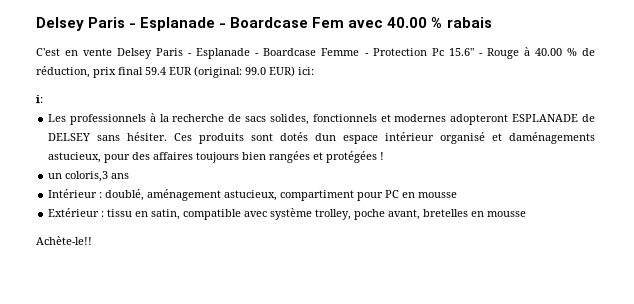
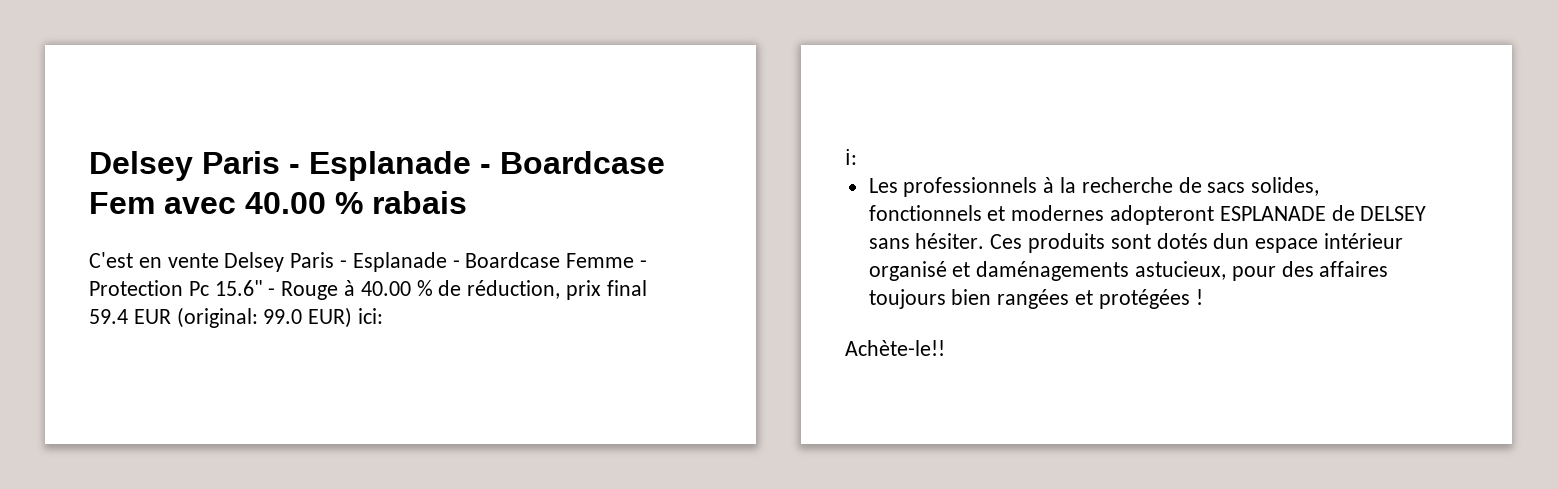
[48,171,130,182] [48,189,458,201] [48,208,527,220] // un coloris,3 ans // Intérieur : doublé, aménagement astucieux, compartiment pour PC en mousse // Extérieur : tissu en satin, compatible avec système trolley, poche avant, bretelles en mousse -> (1203, 297) none

